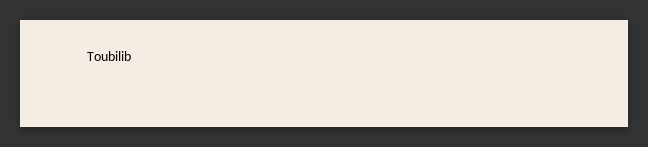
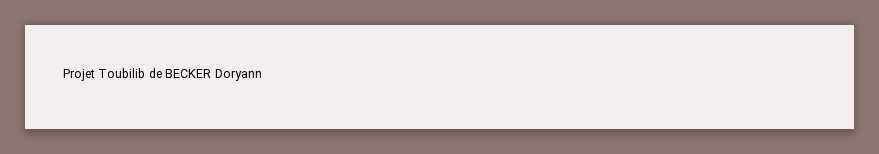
[87,51,131,61] Toubilib -> [63,68,262,81] Projet Toubilib de BECKER Doryann

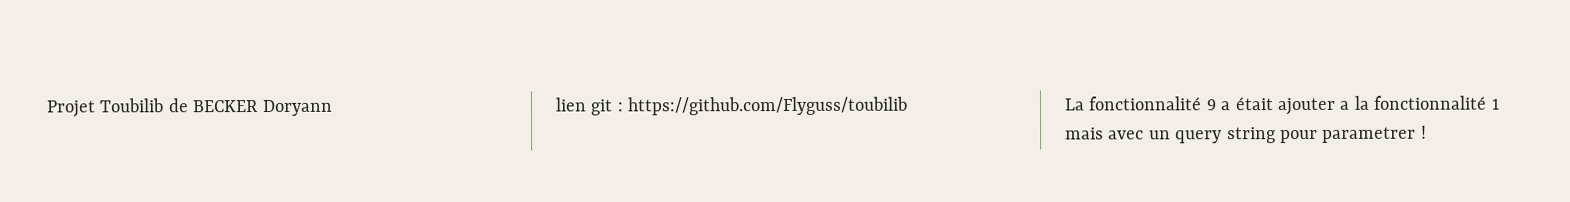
(262, 75) none -> [555,96,909,116] [1064,95,1500,116] [1065,125,1427,144] // lien git : https://github.com/Flyguss/toubilib // La fonctionnalité 9 a était ajouter a la fonctionnalité 1 mais avec un query string pour parametrer !

